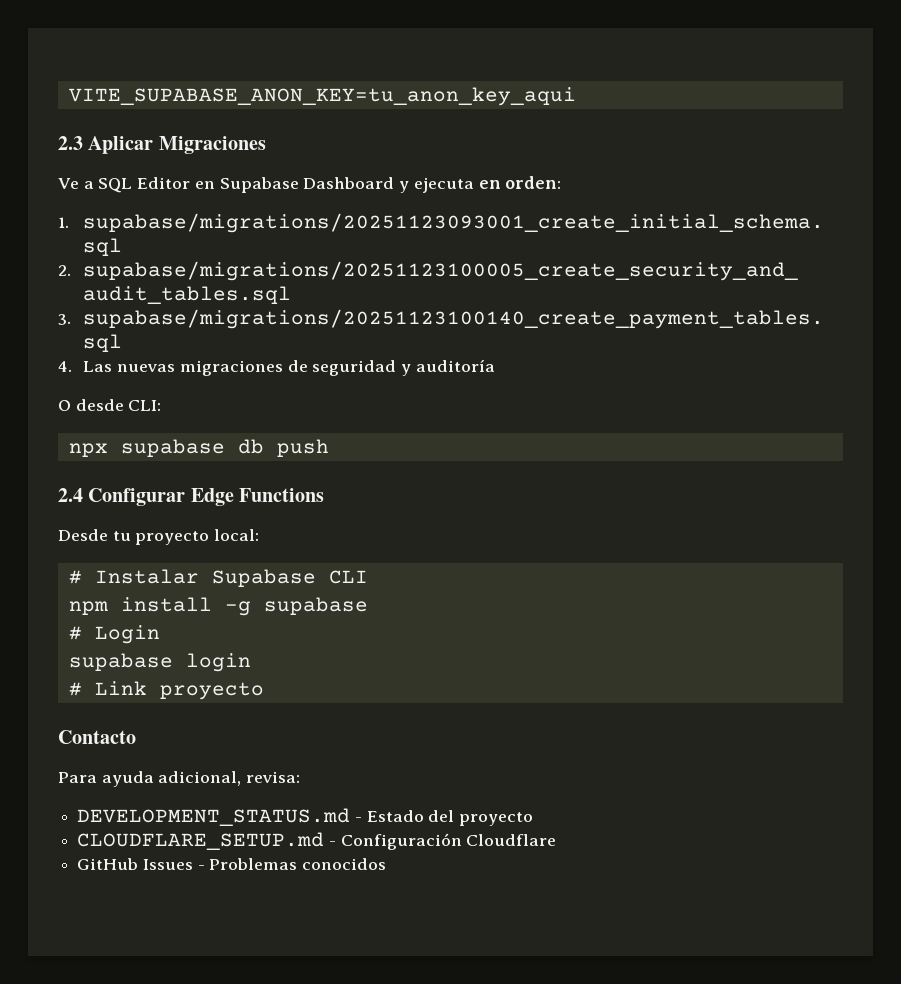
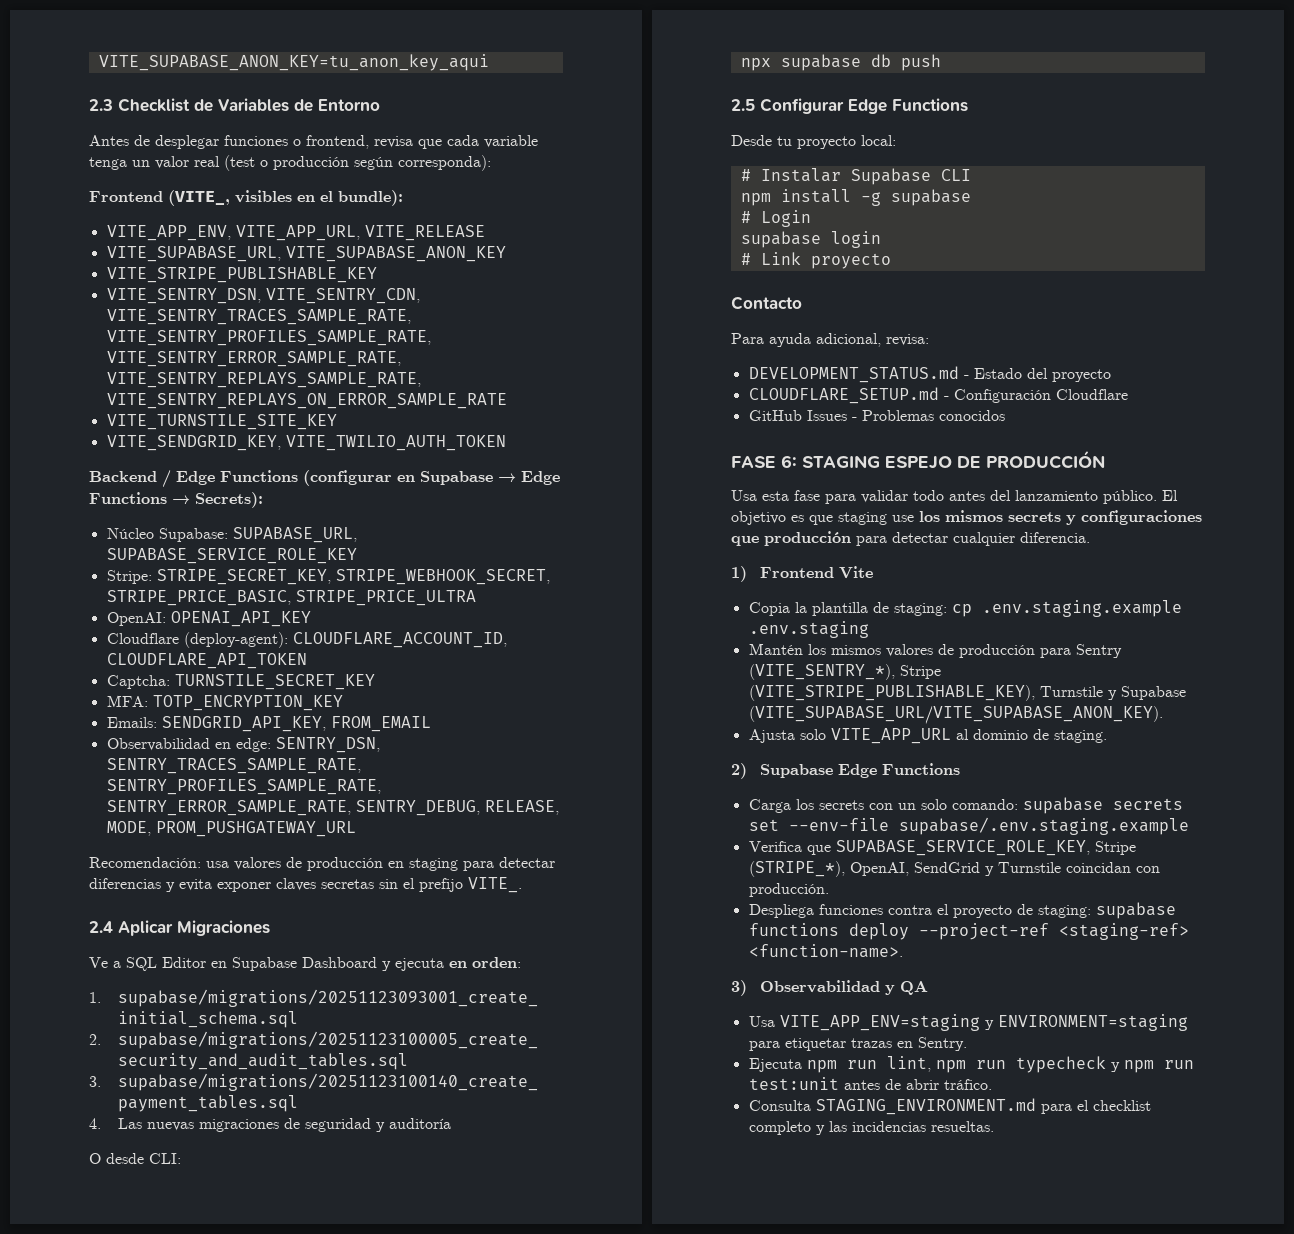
(83, 143) none -> [118,98,380,112] [89,135,538,149] [89,155,491,171] [89,190,403,206] [106,225,485,241] [106,246,506,262] [106,267,377,283] [106,288,420,304] [106,309,411,325] [106,330,431,346] [106,351,401,367] [106,372,421,388] [106,393,507,409] [106,414,337,430] [106,435,506,451] [89,470,560,488] [89,492,263,508] [106,527,357,543] [106,548,357,564] [106,569,550,585] [106,590,476,606] [106,611,311,627] [106,632,507,648] [106,653,307,669] [106,674,375,690] [106,695,343,711] [106,716,431,732] [106,737,380,753] [106,758,361,774] [106,779,381,795] [106,800,559,816] [106,821,356,837] [89,857,555,871] [89,877,522,893] [89,921,113,933] Checklist de Variables de Entorno // Antes de desplegar funciones o frontend, revisa que cada variable tenga un valor real (test o producción según corresponda): // Frontend (VITE_, visibles en el bundle): // VITE_APP_ENV, VITE_APP_URL, VITE_RELEASE // VITE_SUPABASE_URL, VITE_SUPABASE_ANON_KEY // VITE_STRIPE_PUBLISHABLE_KEY // VITE_SENTRY_DSN, VITE_SENTRY_CDN, VITE_SENTRY_TRACES_SAMPLE_RATE, VITE_SENTRY_PROFILES_SAMPLE_RATE, VITE_SENTRY_ERROR_SAMPLE_RATE, VITE_SENTRY_REPLAYS_SAMPLE_RATE, VITE_SENTRY_REPLAYS_ON_ERROR_SAMPLE_RATE // VITE_TURNSTILE_SITE_KEY // VITE_SENDGRID_KEY, VITE_TWILIO_AUTH_TOKEN // Backend / Edge Functions (configurar en Supabase → Edge Functions → Secrets): // Núcleo Supabase: SUPABASE_URL, SUPABASE_SERVICE_ROLE_KEY // Stripe: STRIPE_SECRET_KEY, STRIPE_WEBHOOK_SECRET, STRIPE_PRICE_BASIC, STRIPE_PRICE_ULTRA // OpenAI: OPENAI_API_KEY // Cloudflare (deploy-agent): CLOUDFLARE_ACCOUNT_ID, CLOUDFLARE_API_TOKEN // Captcha: TURNSTILE_SECRET_KEY // MFA: TOTP_ENCRYPTION_KEY // Emails: SENDGRID_API_KEY, FROM_EMAIL // Observabilidad en edge: SENTRY_DSN, SENTRY_TRACES_SAMPLE_RATE, SENTRY_PROFILES_SAMPLE_RATE, SENTRY_ERROR_SAMPLE_RATE, SENTRY_DEBUG, RELEASE, MODE, PROM_PUSHGATEWAY_URL // Recomendación: usa valores de producción en staging para detectar diferencias y evita exponer claves secretas sin el prefijo VITE_. // 2.4
[58,488,83,502] 2.4 -> [731,99,755,111] 2.5
(387, 864) none -> [731,450,1105,469] [731,490,1178,504] [731,510,1202,525] [731,531,1090,546] [731,566,873,582] [748,600,1182,617] [748,621,869,638] [748,643,1122,658] [748,664,941,680] [748,685,1186,701] [748,706,1163,724] [748,728,1107,744] [731,763,960,779] [748,797,1183,814] [748,817,1189,835] [748,840,1136,856] [748,861,1160,877] [748,883,829,897] [748,902,1176,919] [748,923,1189,940] [748,944,903,958] [731,980,928,996] [748,1014,1188,1031] [748,1037,967,1051] [748,1056,1194,1073] [748,1077,992,1090] [748,1098,1151,1115] [748,1121,994,1135] // FASE 6: STAGING ESPEJO DE PRODUCCIÓN // Usa esta fase para validar todo antes del lanzamiento público. El objetivo es que staging use los mismos secrets y configuraciones que producción para detectar cualquier diferencia. // 1) Frontend Vite // Copia la plantilla de staging: cp .env.staging.example .env.staging // Mantén los mismos valores de producción para Sentry (VITE_SENTRY_*), Stripe (VITE_STRIPE_PUBLISHABLE_KEY), Turnstile y Supabase (VITE_SUPABASE_URL/VITE_SUPABASE_ANON_KEY). // Ajusta solo VITE_APP_URL al dominio de staging. // 2) Supabase Edge Functions // Carga los secrets con un solo comando: supabase secrets set --env-file supabase/.env.staging.example // Verifica que SUPABASE_SERVICE_ROLE_KEY, Stripe (STRIPE_*), OpenAI, SendGrid y Turnstile coincidan con producción. // Despliega funciones contra el proyecto de staging: supabase functions deploy --project-ref <staging-ref> <function-name>. // 3) Observabilidad y QA // Usa VITE_APP_ENV=staging y ENVIRONMENT=staging para etiquetar trazas en Sentry. // Ejecuta npm run lint, npm run typecheck y npm run test:unit antes de abrir tráfico. // Consulta STAGING_ENVIRONMENT.md para el checklist completo y las incidencias resueltas.

